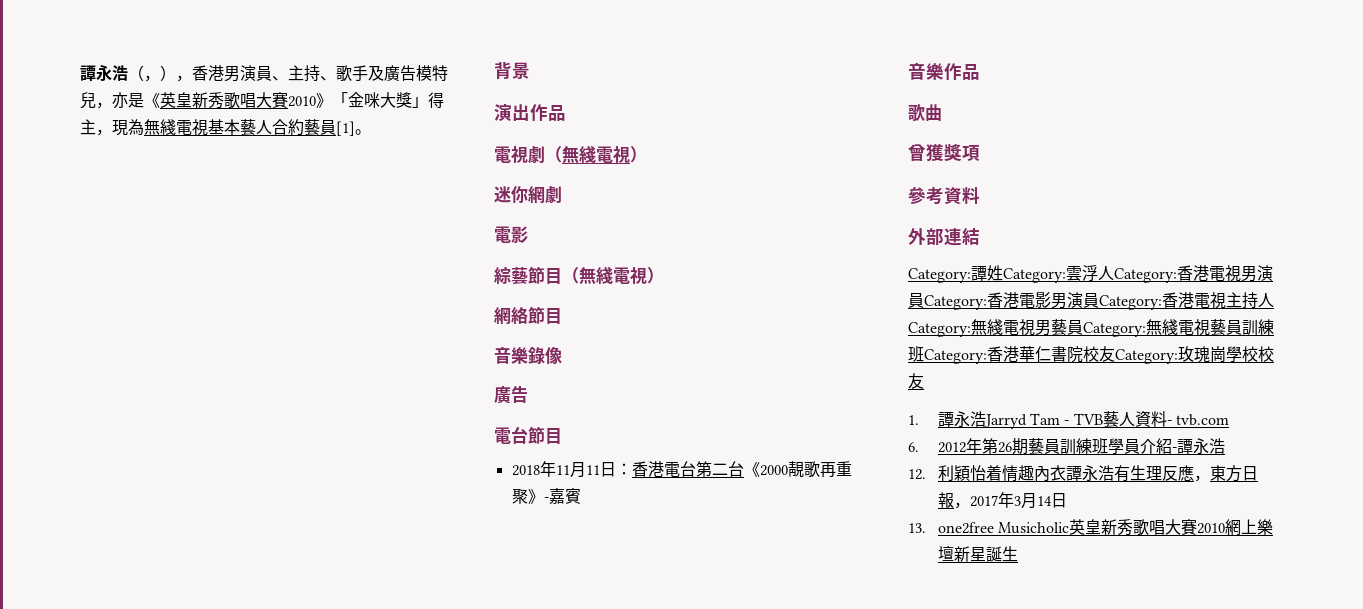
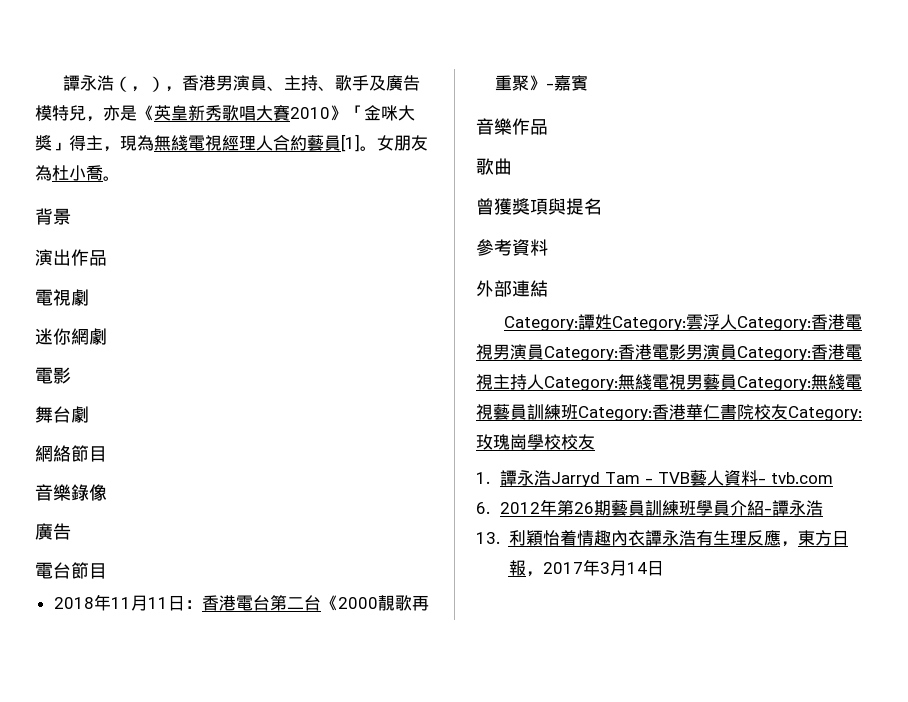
[208,119,256,136] 基本藝 -> [222,135,256,151] 經理
(371, 132) none -> [377,135,428,151] [35,165,120,181] 女朋友為杜小喬。
[545,146,647,163] （無綫電視） -> (89, 297) none
[494,266,664,285] 綜藝節目（無綫電視） -> [35,406,89,423] 舞台劇
(980, 153) none -> [548,198,602,215] 與提名
[908,469,926,480] 12. -> [476,532,500,544] 13.
[908,519,1273,536] [937,546,1018,562] // 13. one2free Musicholic英皇新秀歌唱大賽2010網上樂壇新星誕生 -> (664, 568) none

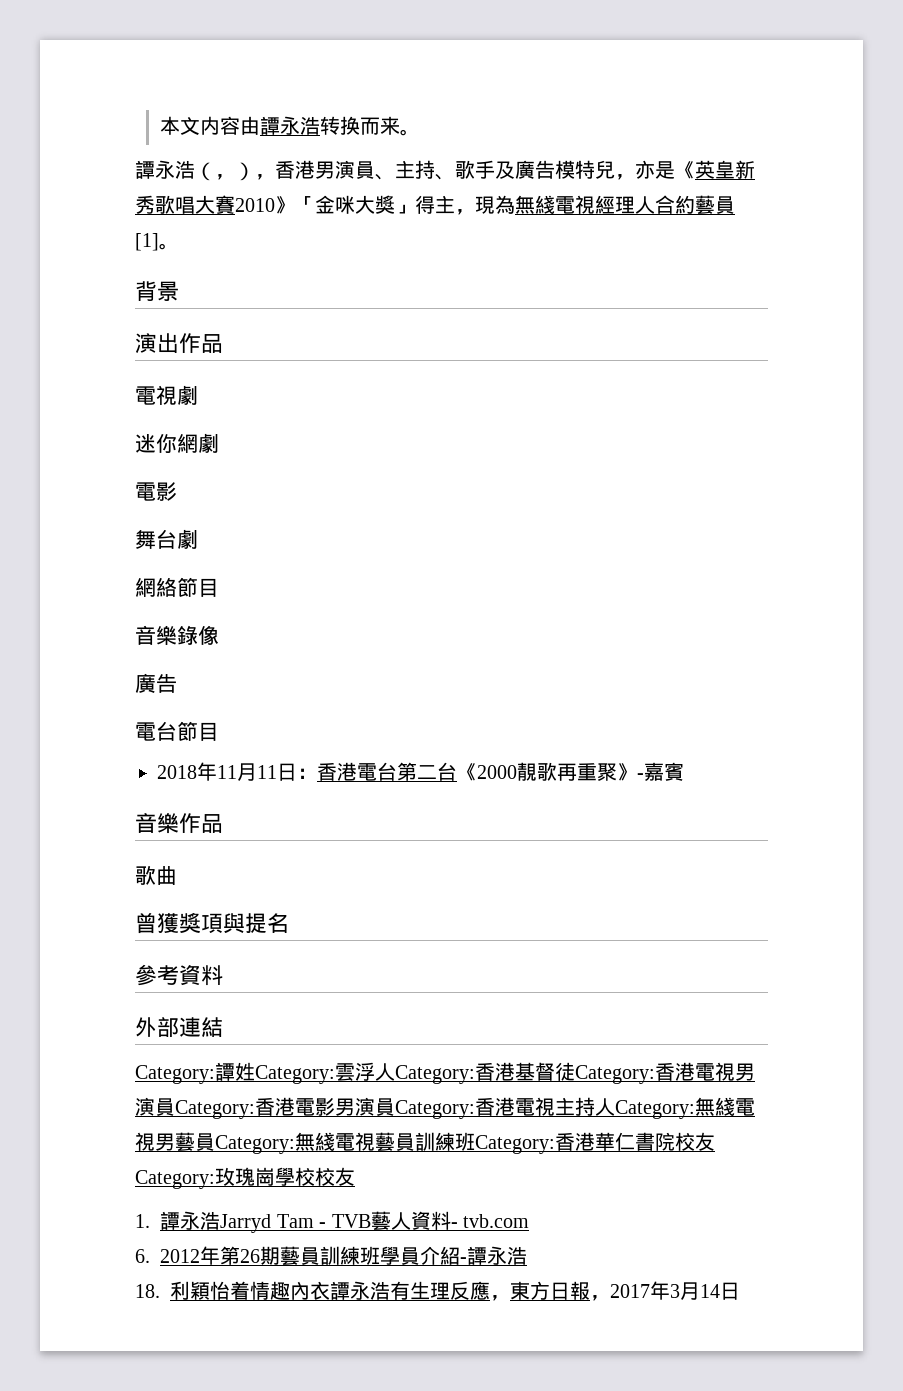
(62, 83) none -> [160,116,421,136] 本文内容由譚永浩转换而来。 //
[377,135,428,151] [35,165,120,181] 女朋友為杜小喬。 -> (179, 246) none
(845, 322) none -> [515,1062,695,1084] 基督徒Category:香港
[476,532,500,544] 13. -> [135,1284,160,1298] 18.

